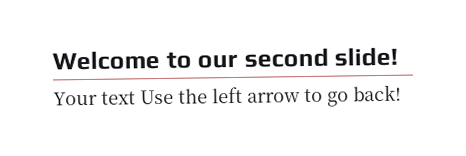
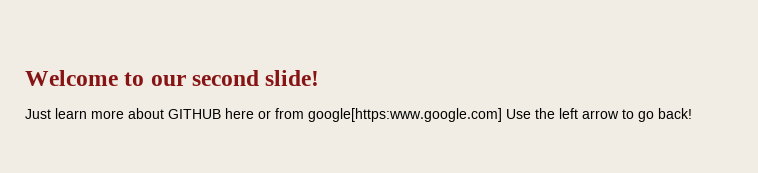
[53,91,136,106] Your text -> [25,108,502,122] Just learn more about GITHUB here or from google[https:www.google.com]

